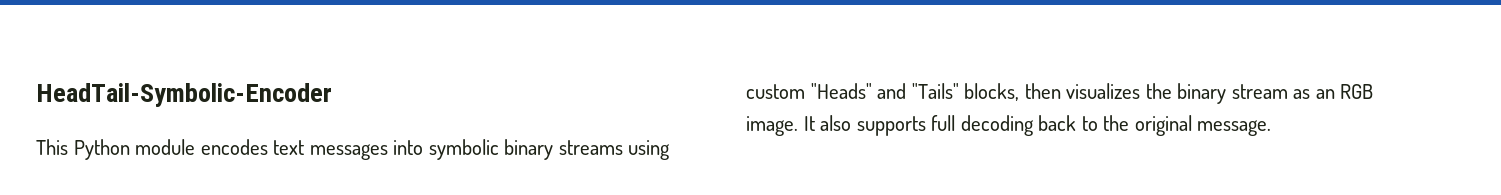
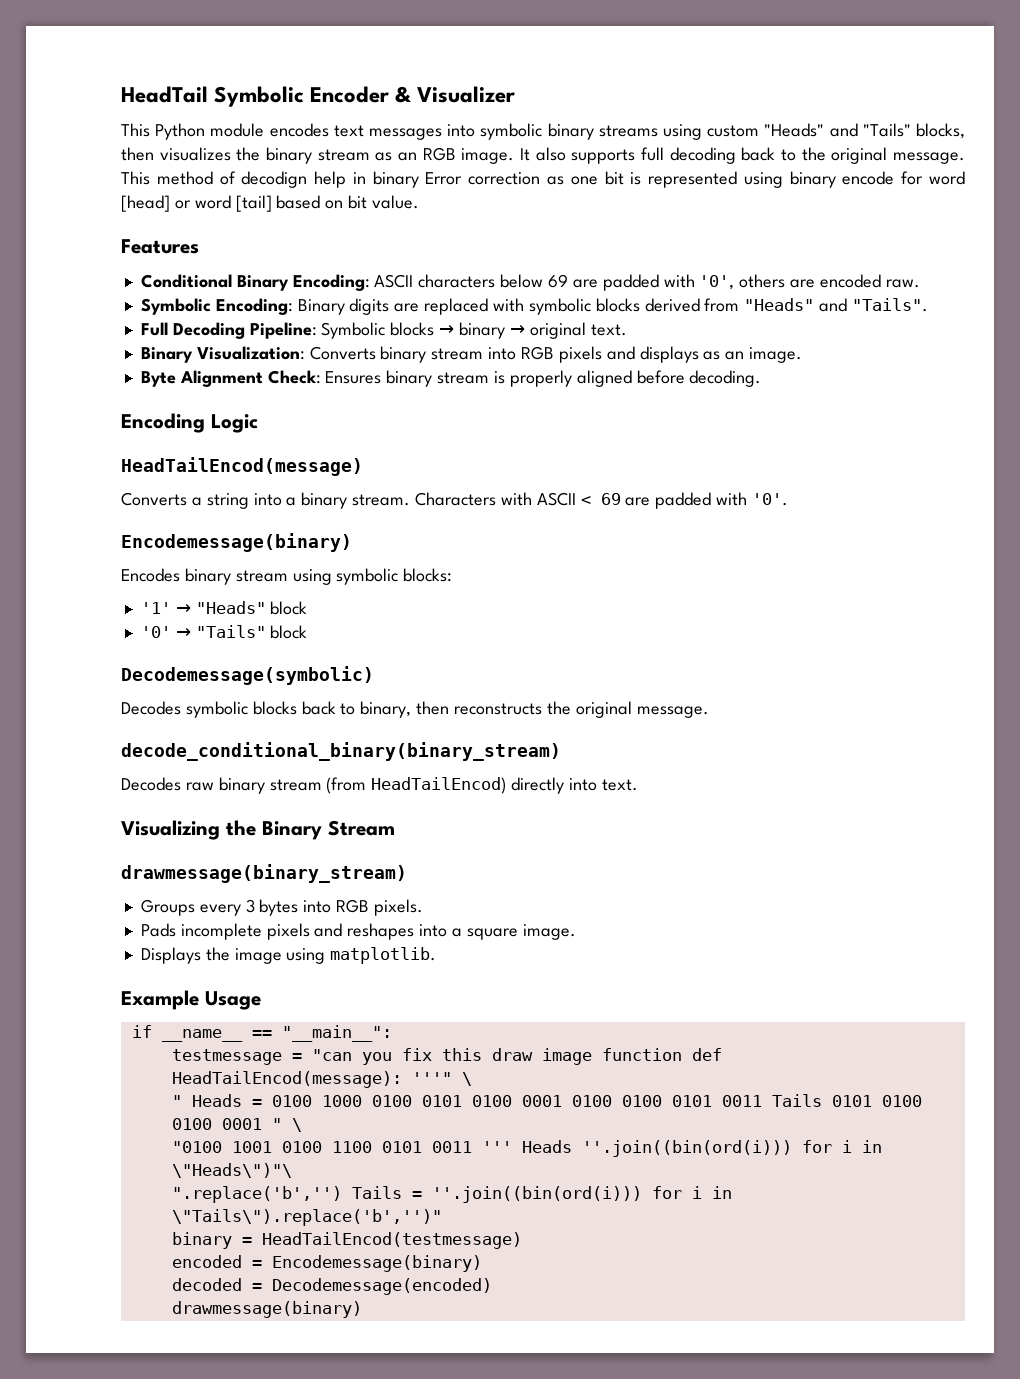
[36,83,332,107] HeadTail-Symbolic-Encoder -> [121,86,516,107] HeadTail Symbolic Encoder & Visualizer
(1272, 128) none -> [121,171,966,188] [121,195,420,212] [121,239,199,254] [140,274,920,291] [140,298,928,315] [140,322,627,339] [140,346,803,363] [140,370,762,387] [121,413,258,433] [121,457,363,476] [121,492,789,509] [121,533,352,552] [121,568,453,585] [140,601,308,615] [140,625,308,639] [121,666,374,685] [121,701,709,718] [121,742,561,761] [121,777,638,794] [121,820,395,840] [121,864,407,883] [140,899,423,916] [140,923,576,940] [140,947,437,964] [121,990,261,1010] [131,1025,392,1042] [171,1048,722,1065] [171,1071,472,1088] [171,1094,922,1107] [171,1118,302,1132] [171,1140,882,1157] [171,1163,292,1178] [171,1186,732,1203] [171,1209,442,1226] [171,1232,522,1249] [171,1255,482,1272] [171,1278,492,1295] [171,1301,362,1318] This method of decodign help in binary Error correction as one bit is represented using binary encode for word [head] or word [tail] based on bit value. // Features // Conditional Binary Encoding: ASCII characters below 69 are padded with '0', others are encoded raw. // Symbolic Encoding: Binary digits are replaced with symbolic blocks derived from "Heads" and "Tails". // Full Decoding Pipeline: Symbolic blocks → binary → original text. // Binary Visualization: Converts binary stream into RGB pixels and displays as an image. // Byte Alignment Check: Ensures binary stream is properly aligned before decoding. // Encoding Logic // HeadTailEncod(message) // Converts a string into a binary stream. Characters with ASCII < 69 are padded with '0'. // Encodemessage(binary) // Encodes binary stream using symbolic blocks: // '1' → "Heads" block // '0' → "Tails" block // Decodemessage(symbolic) // Decodes symbolic blocks back to binary, then reconstructs the original message. // decode_conditional_binary(binary_stream) // Decodes raw binary stream (from HeadTailEncod) directly into text. // Visualizing the Binary Stream // drawmessage(binary_stream) // Groups every 3 bytes into RGB pixels. // Pads incomplete pixels and reshapes into a square image. // Displays the image using matplotlib. // Example Usage // if __name__ == "__main__": // testmessage = "can you fix this draw image function def HeadTailEncod(message): '''" \ // " Heads = 0100 1000 0100 0101 0100 0001 0100 0100 0101 0011 Tails 0101 0100 0100 0001 " \ // "0100 1001 0100 1100 0101 0011 ''' Heads ''.join((bin(ord(i))) for i in \"Heads\")"\ // ".replace('b','') Tails = ''.join((bin(ord(i))) for i in \"Tails\").replace('b','')" // binary = HeadTailEncod(testmessage) // encoded = Encodemessage(binary) // decoded = Decodemessage(encoded) // drawmessage(binary)

